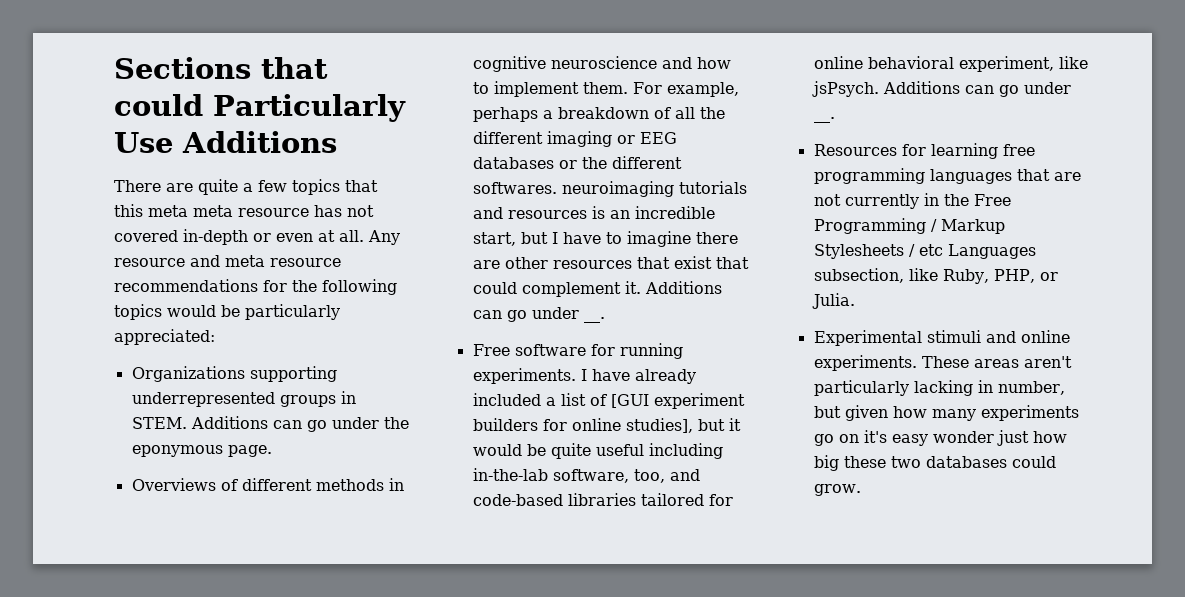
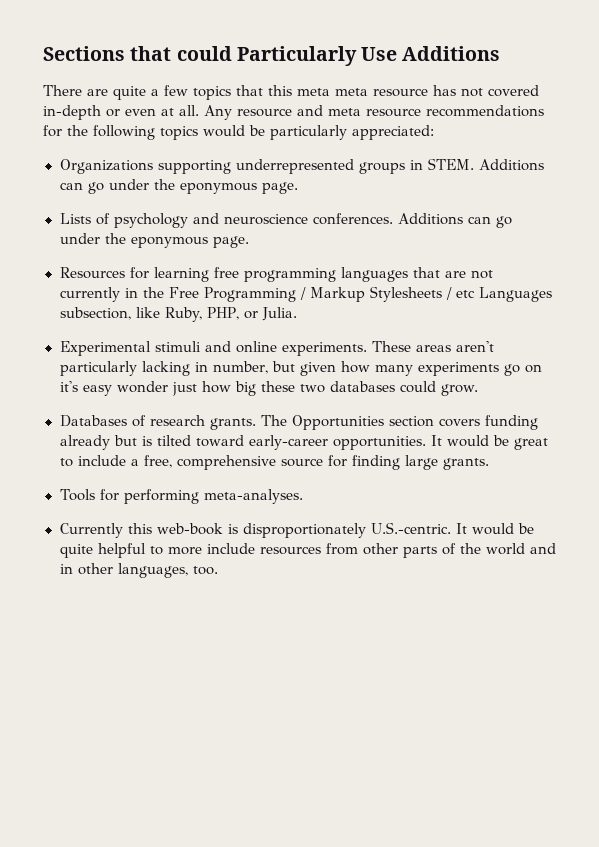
[131,478,404,491] [472,56,731,72] [472,81,739,97] [472,107,725,122] [472,131,677,147] [472,156,682,169] [472,181,747,197] [472,206,715,219] [472,231,738,247] [472,256,749,269] [472,281,722,297] [472,307,605,323] [472,343,683,359] [472,368,696,384] [472,393,745,409] [472,418,741,433] [472,443,723,459] [472,468,700,483] [472,493,733,506] [813,56,1088,72] [811,81,1071,97] [813,117,835,123] Overviews of different methods in cognitive neuroscience and how to implement them. For example, perhaps a breakdown of all the different imaging or EEG databases or the different softwares. neuroimaging tutorials and resources is an incredible start, but I have to imagine there are other resources that exist that could complement it. Additions can go under __. // Free software for running experiments. I have already included a list of [GUI experiment builders for online studies], but it would be quite useful including in-the-lab software, too, and code-based libraries tailored for online behavioral experiment, like jsPsych. Additions can go under __. -> [59,213,512,228] [59,233,249,248] Lists of psychology and neuroscience conferences. Additions can go under the eponymous page.
(861, 490) none -> [59,415,538,430] [59,435,548,450] [59,455,489,470] [59,489,304,504] [59,522,534,538] [59,543,556,558] [59,563,218,578] // Databases of research grants. The Opportunities section covers funding already but is tilted toward early-career opportunities. It would be great to include a free, comprehensive source for finding large grants. // Tools for performing meta-analyses. // Currently this web-book is disproportionately U.S.-centric. It would be quite helpful to more include resources from other parts of the world and in other languages, too.

